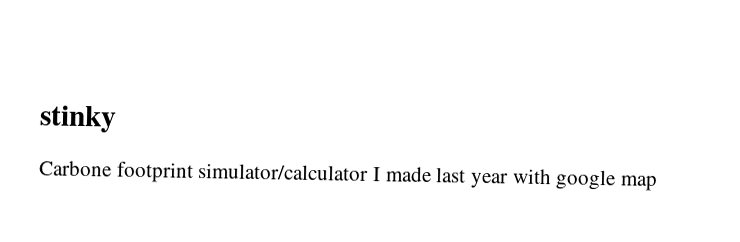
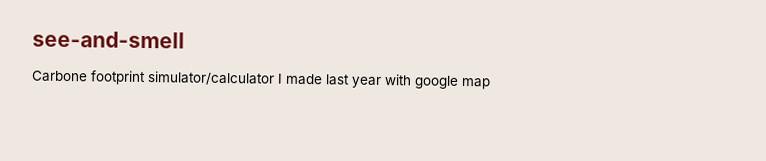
[39,105,117,133] stinky -> [32,30,185,49] see-and-smell

